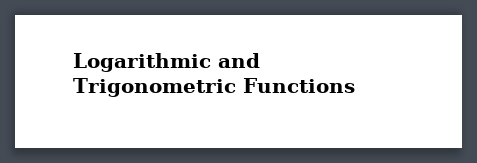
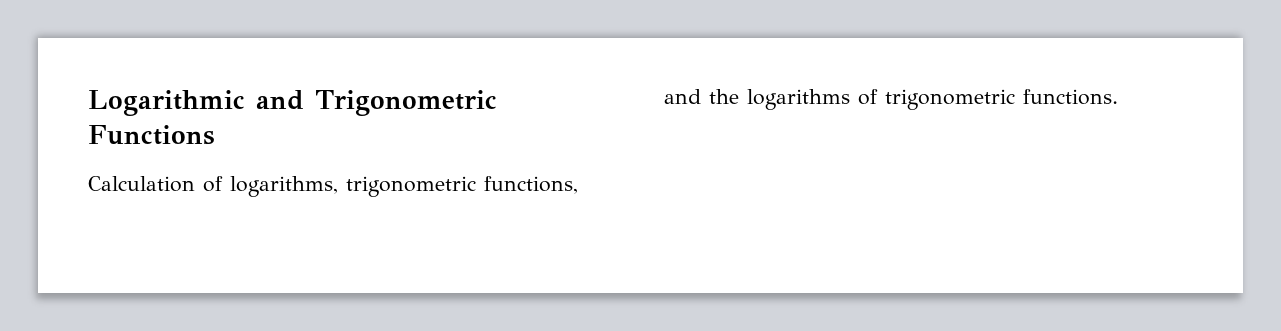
(355, 85) none -> [88,176,578,197] [664,89,1118,110] // Calculation of logarithms, trigonometric functions, and the logarithms of trigonometric functions.

